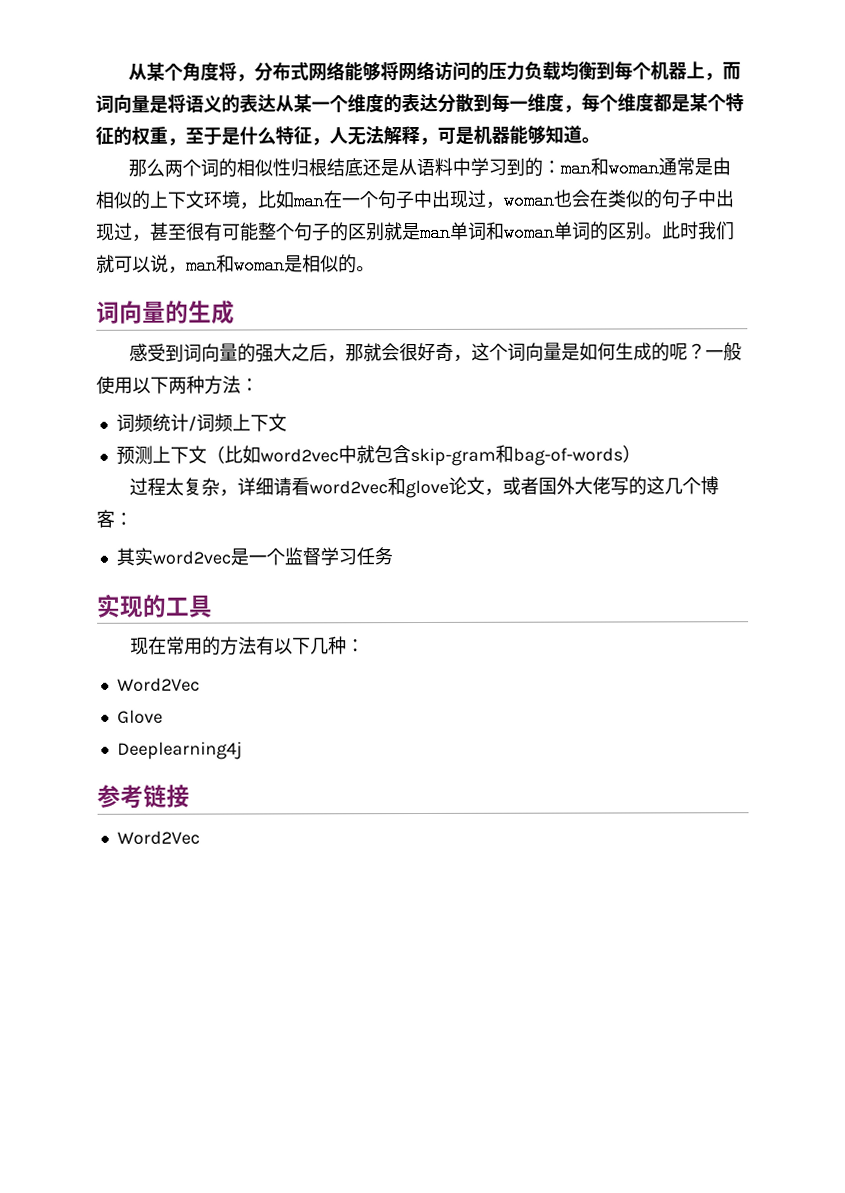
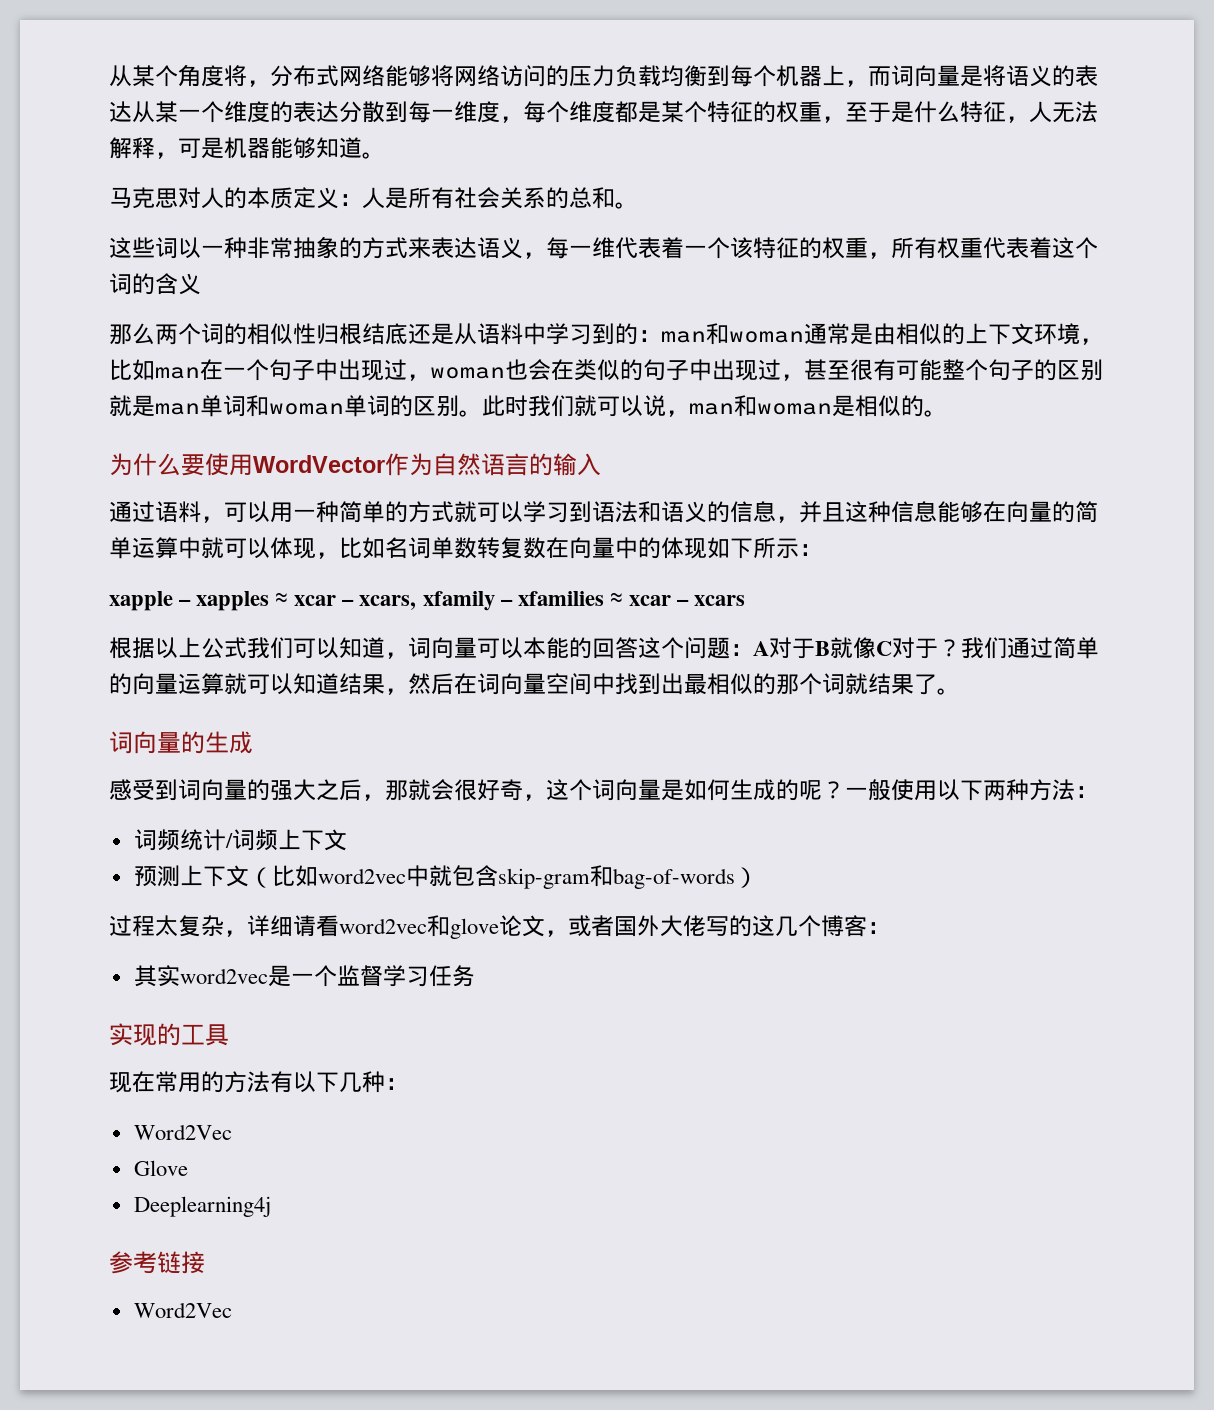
(600, 140) none -> [109,187,638,209] [109,236,1098,259] [109,273,201,295] // 马克思对人的本质定义：人是所有社会关系的总和。 // 这些词以一种非常抽象的方式来表达语义，每一维代表着一个该特征的权重，所有权重代表着这个词的含义
(375, 269) none -> [109,453,601,476] [109,501,1098,523] [109,537,822,559] [109,591,745,611] [109,637,1099,659] [109,673,960,695] // 为什么要使用WordVector作为自然语言的输入 // 通过语料，可以用一种简单的方式就可以学习到语法和语义的信息，并且这种信息能够在向量的简单运算中就可以体现，比如名词单数转复数在向量中的体现如下所示： // xapple – xapples ≈ xcar – xcars, xfamily – xfamilies ≈ xcar – xcars // 根据以上公式我们可以知道，词向量可以本能的回答这个问题：A对于B就像C对于？我们通过简单的向量运算就可以知道结果，然后在词向量空间中找到出最相似的那个词就结果了。

